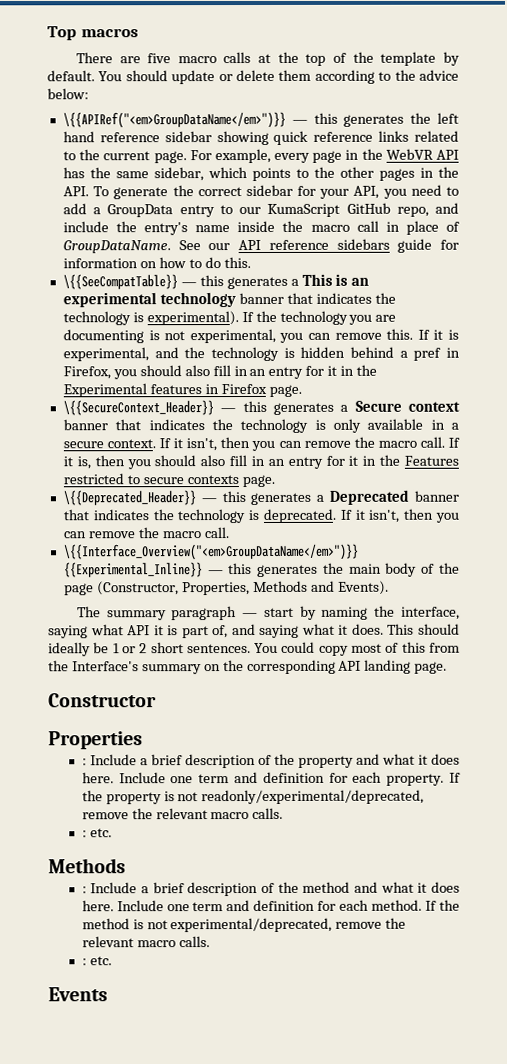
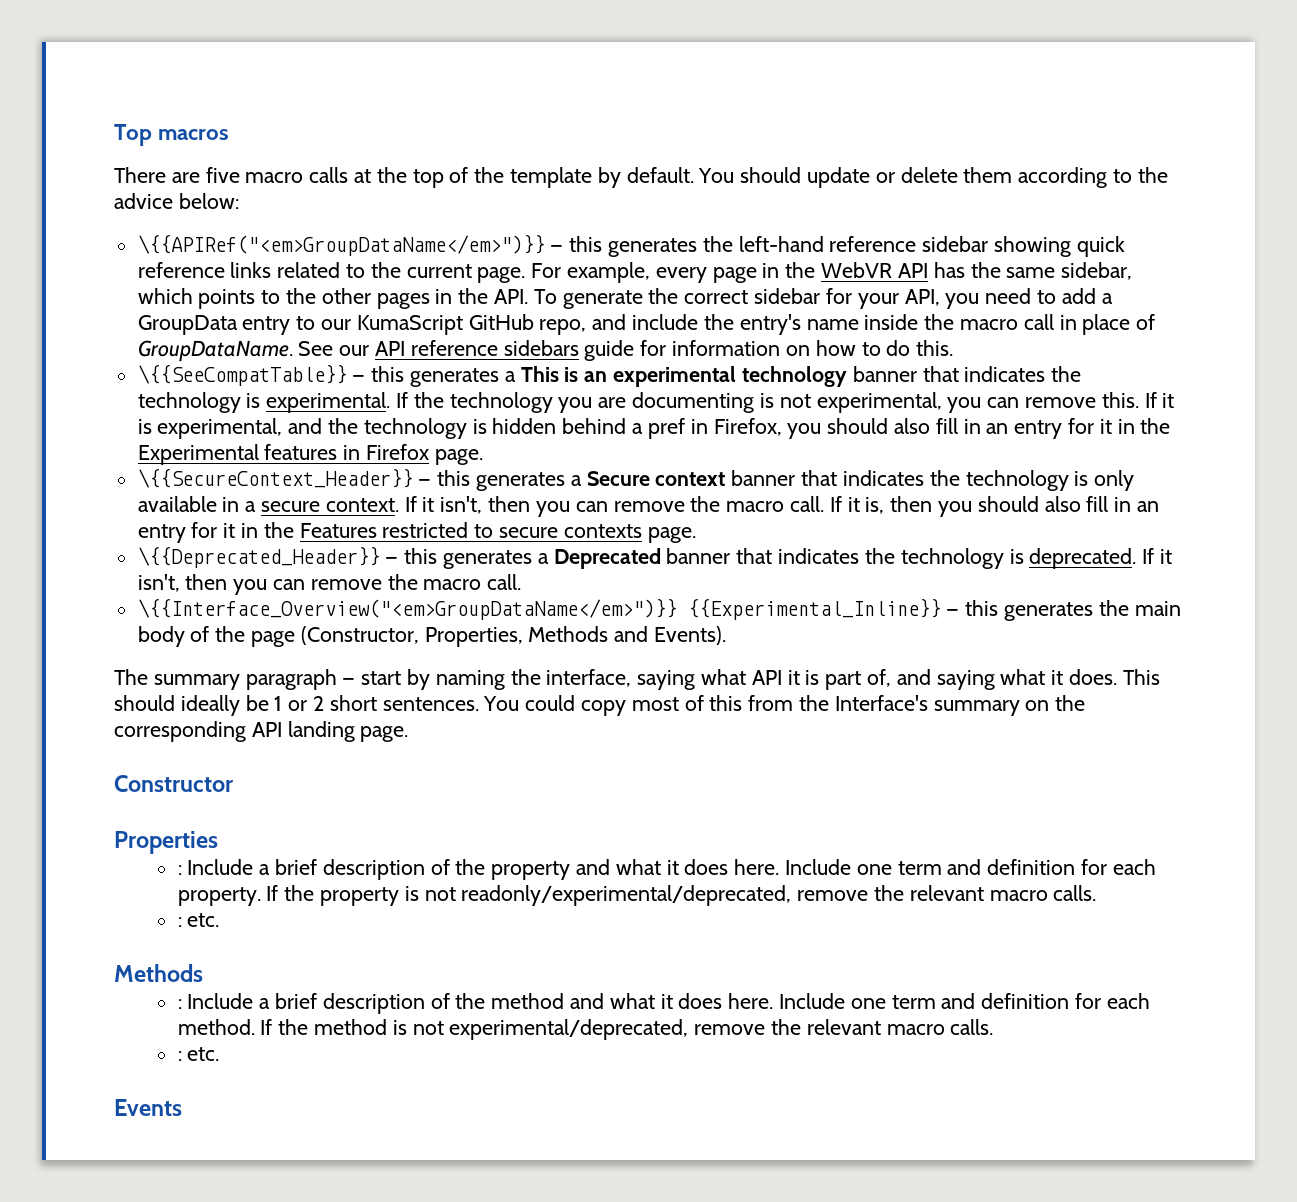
[437,112,459,124] [62,131,95,143] left hand -> [738,236,824,252] left-hand
[146,311,239,326] experimental). -> [266,392,391,413] experimental.

